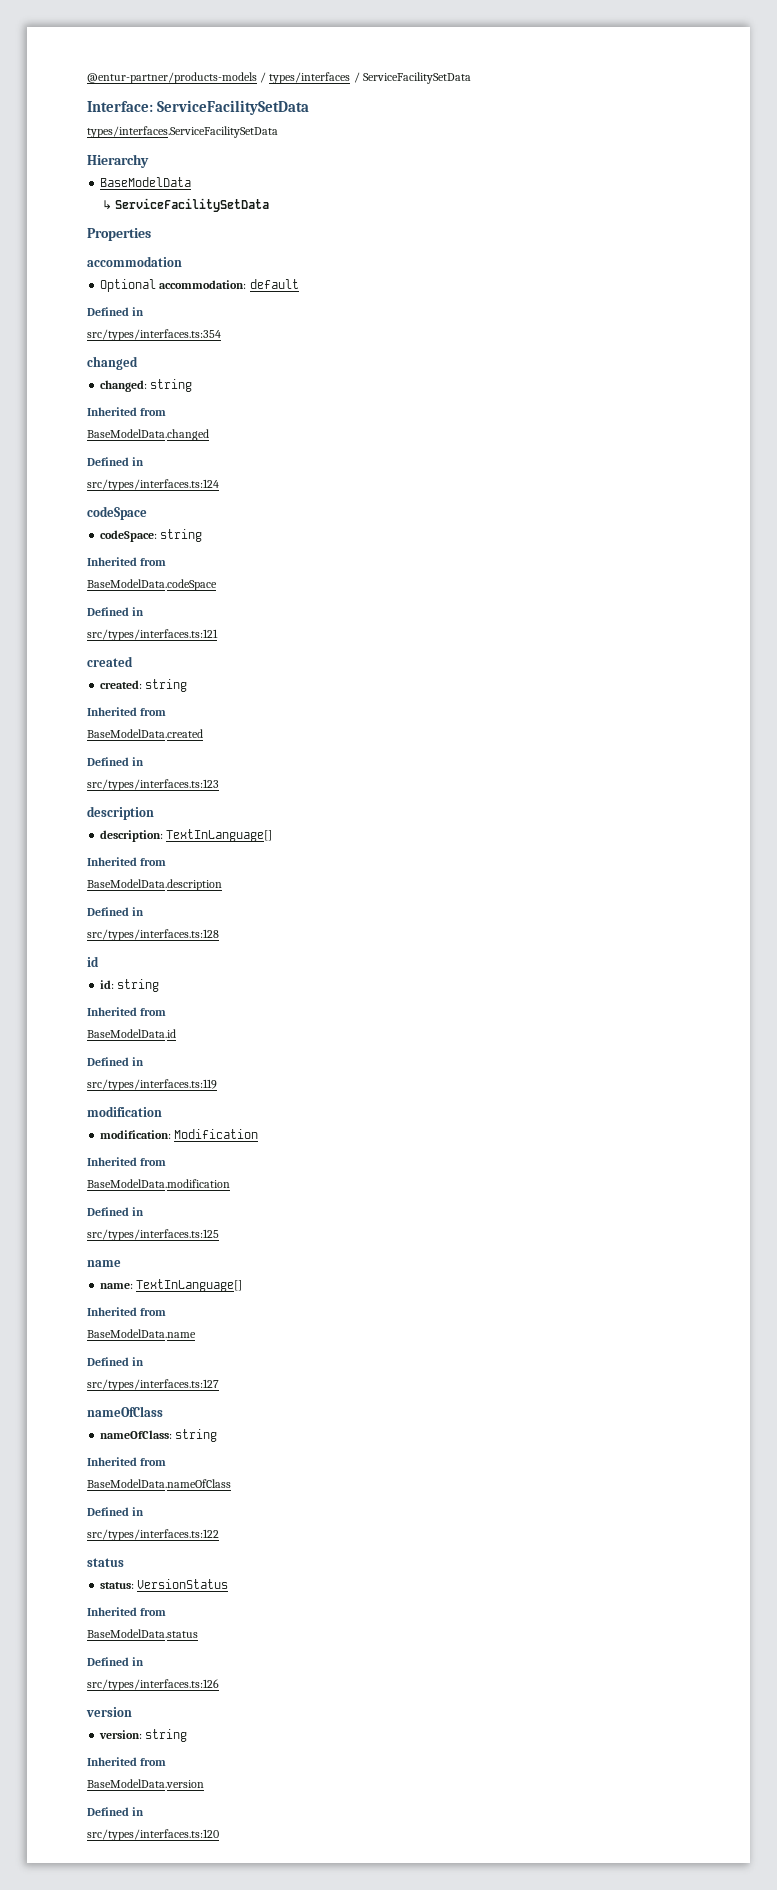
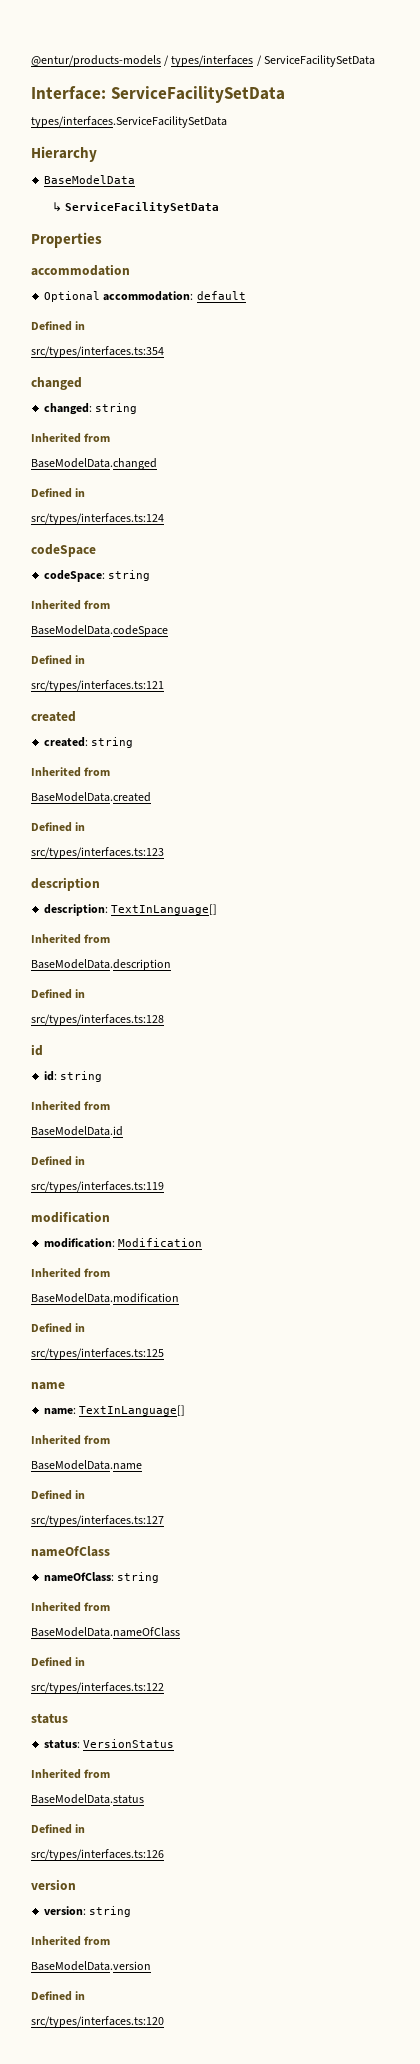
[87,72,257,84] @entur-partner/products-models -> [31,55,161,67] @entur/products-models

